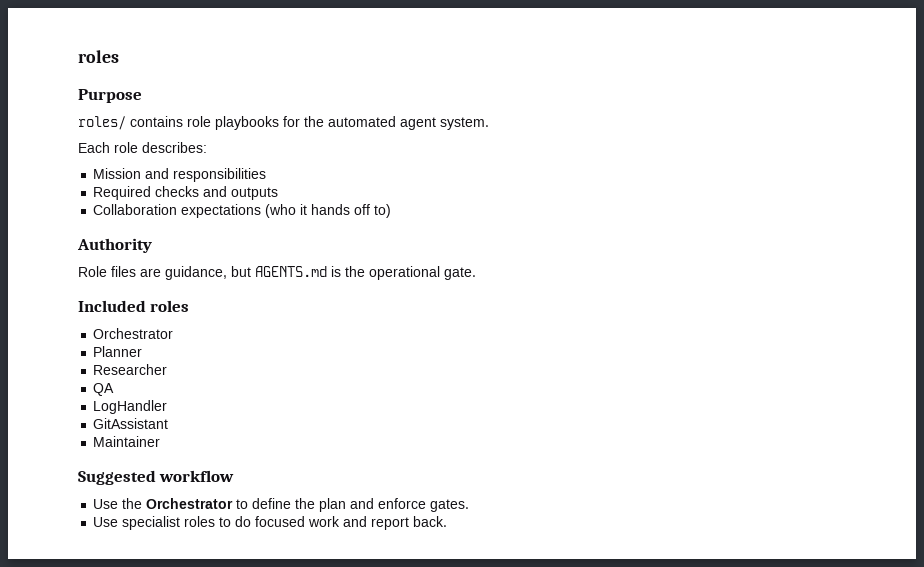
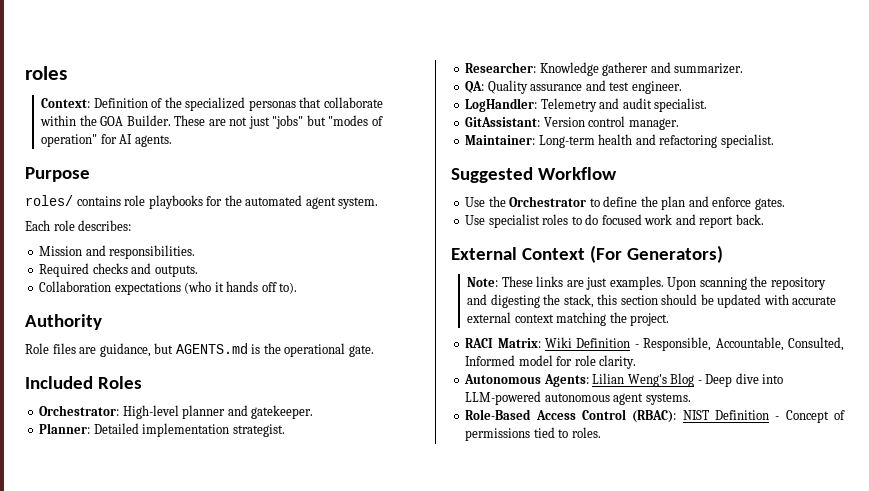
[78,50,119,63] roles -> [25,66,67,80] [41,97,383,111] [40,115,383,129] [41,134,172,147] roles // Context: Definition of the specialized personas that collaborate within the GOA Builder. These are not just "jobs" but "modes of operation" for AI agents.
[173,168,267,182] responsibilities -> [109,245,196,259] responsibilities.
[231,187,279,200] outputs -> [154,265,198,277] outputs.
[374,204,392,218] to) -> [279,282,298,294] to).
[150,300,190,312] [93,328,174,339] [93,346,143,357] [93,364,168,375] [93,383,115,396] [93,400,168,414] [93,418,169,429] [93,436,161,447] roles // Orchestrator // Planner // Researcher // QA // LogHandler // GitAssistant // Maintainer -> [97,376,142,389] [39,405,314,419] [39,423,285,437] [465,62,744,76] [465,80,682,94] [465,98,708,112] [465,116,679,130] [465,134,774,148] Roles // Orchestrator: High-level planner and gatekeeper. // Planner: Detailed implementation strategist. // Researcher: Knowledge gatherer and summarizer. // QA: Quality assurance and test engineer. // LogHandler: Telemetry and audit specialist. // GitAssistant: Version control manager. // Maintainer: Long-term health and refactoring specialist.
[159,470,235,482] workflow -> [537,167,617,180] Workflow
(448, 521) none -> [451,245,723,263] [467,276,826,290] [467,294,837,308] [467,312,670,326] [465,337,844,351] [465,355,637,369] [464,373,784,387] [465,391,691,405] [465,409,845,423] [465,427,601,441] // External Context (For Generators) // Note: These links are just examples. Upon scanning the repository and digesting the stack, this section should be updated with accurate external context matching the project. // RACI Matrix: Wiki Definition - Responsible, Accountable, Consulted, Informed model for role clarity. // Autonomous Agents: Lilian Weng's Blog - Deep dive into LLM-powered autonomous agent systems. // Role-Based Access Control (RBAC): NIST Definition - Concept of permissions tied to roles.

